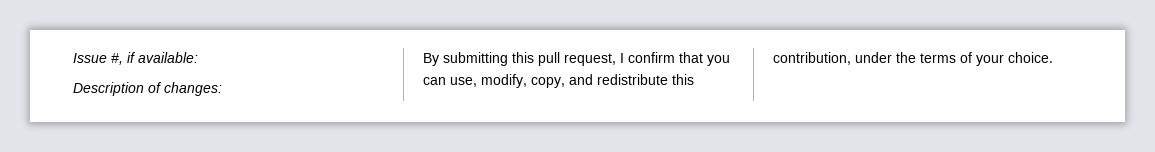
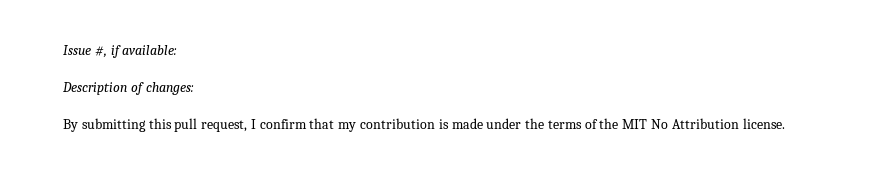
[707,55,730,66] [423,74,694,88] [773,52,1053,66] you can use, modify, copy, and redistribute this contribution, under the terms of your choice. -> [338,118,785,132] my contribution is made under the terms of the MIT No Attribution license.

